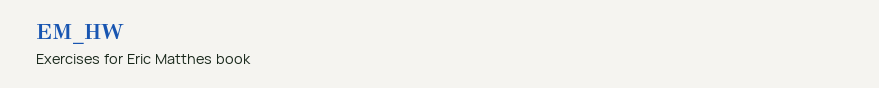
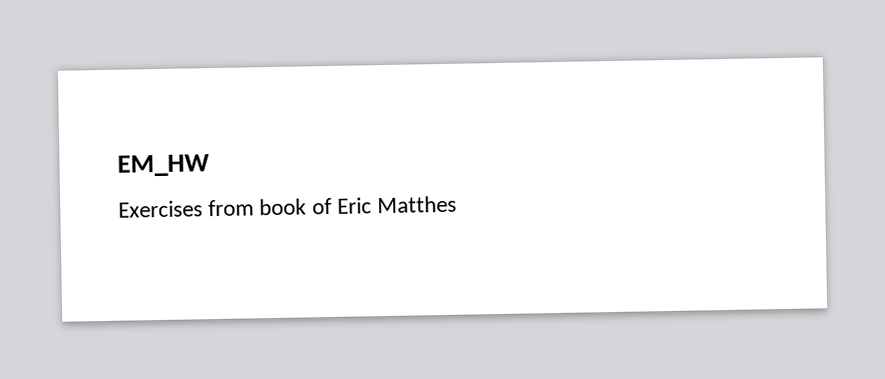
[103,54,123,64] for -> [208,197,332,217] from book of
[215,54,251,64] book -> (458, 204) none

